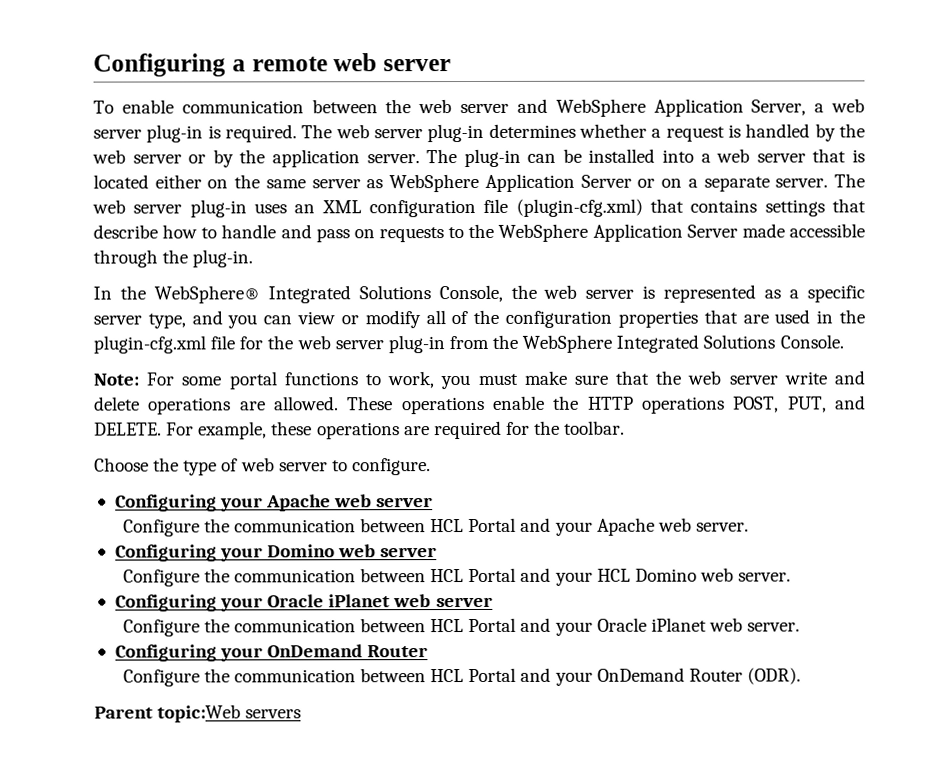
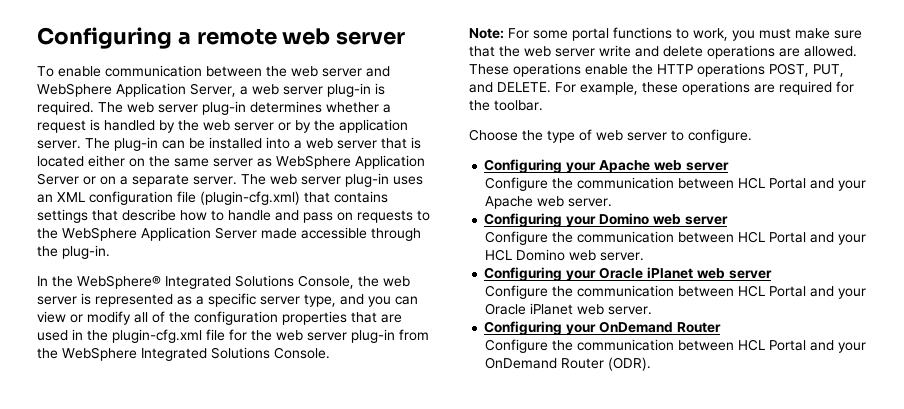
[94,704,302,723] // Parent topic:Web servers -> (651, 364) none

